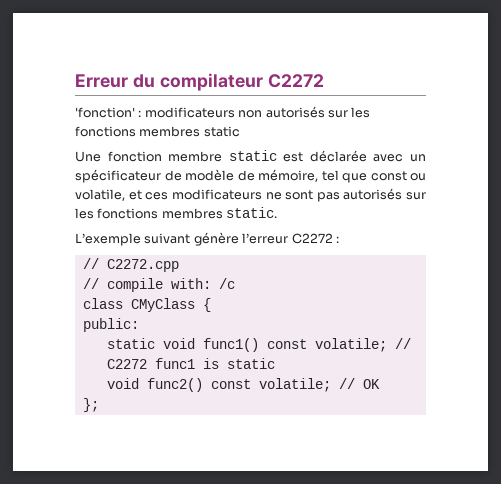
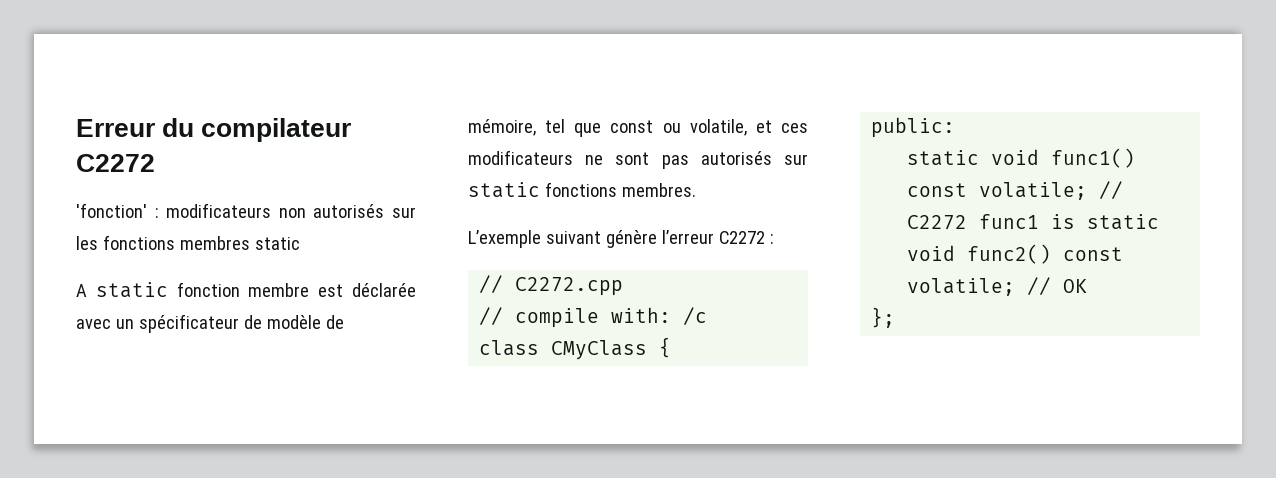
[75,151,101,162] Une -> [76,282,168,298] A static
[228,150,277,161] static -> (310, 290) none
[75,207,278,219] les fonctions membres static. -> [468,182,696,198] static fonctions membres.

